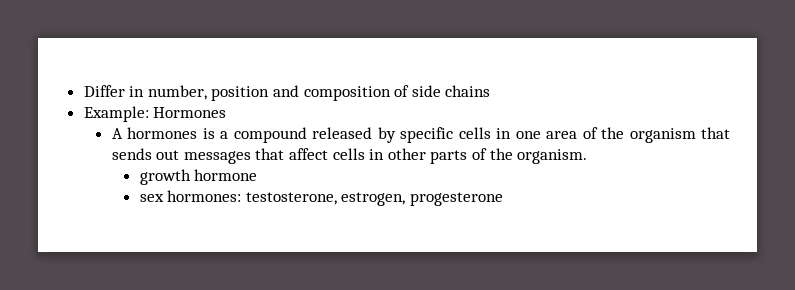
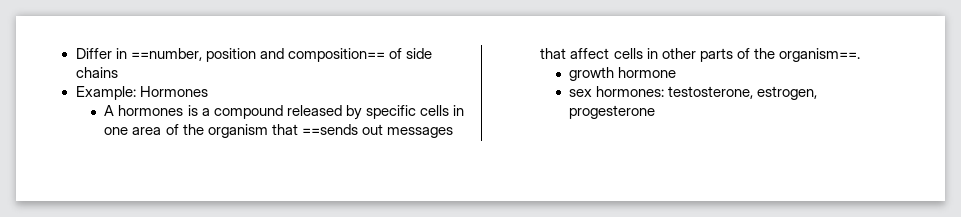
[147,85,207,100] number, -> [130,48,202,61] ==number,
[303,86,391,101] composition -> [287,48,385,62] composition==
[111,148,152,160] sends -> [301,124,358,135] ==sends
[517,149,588,164] organism. -> [778,48,860,62] organism==.

